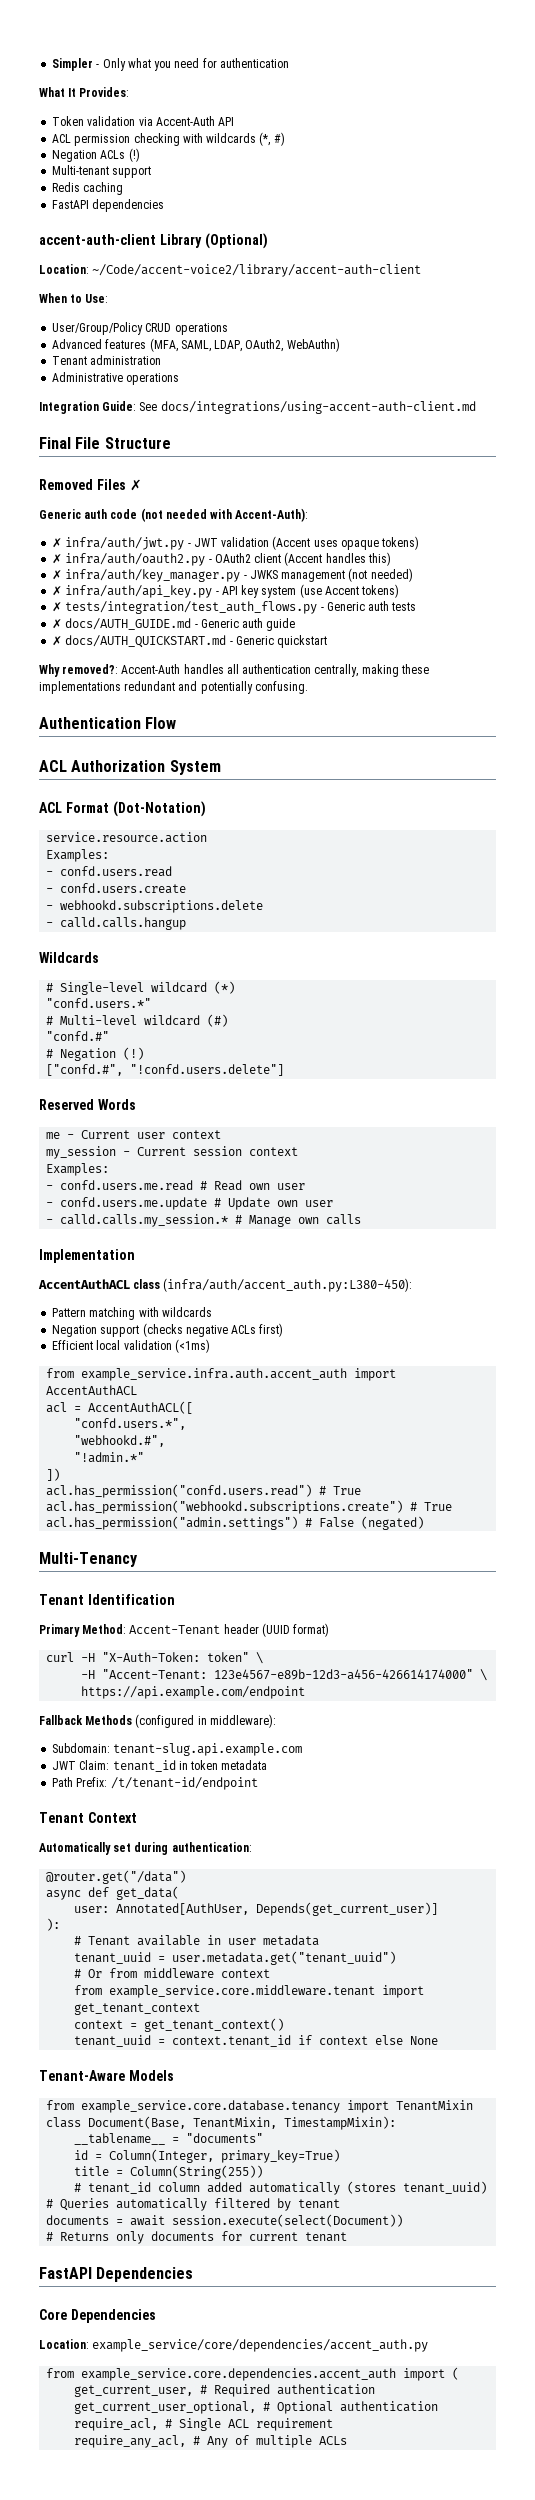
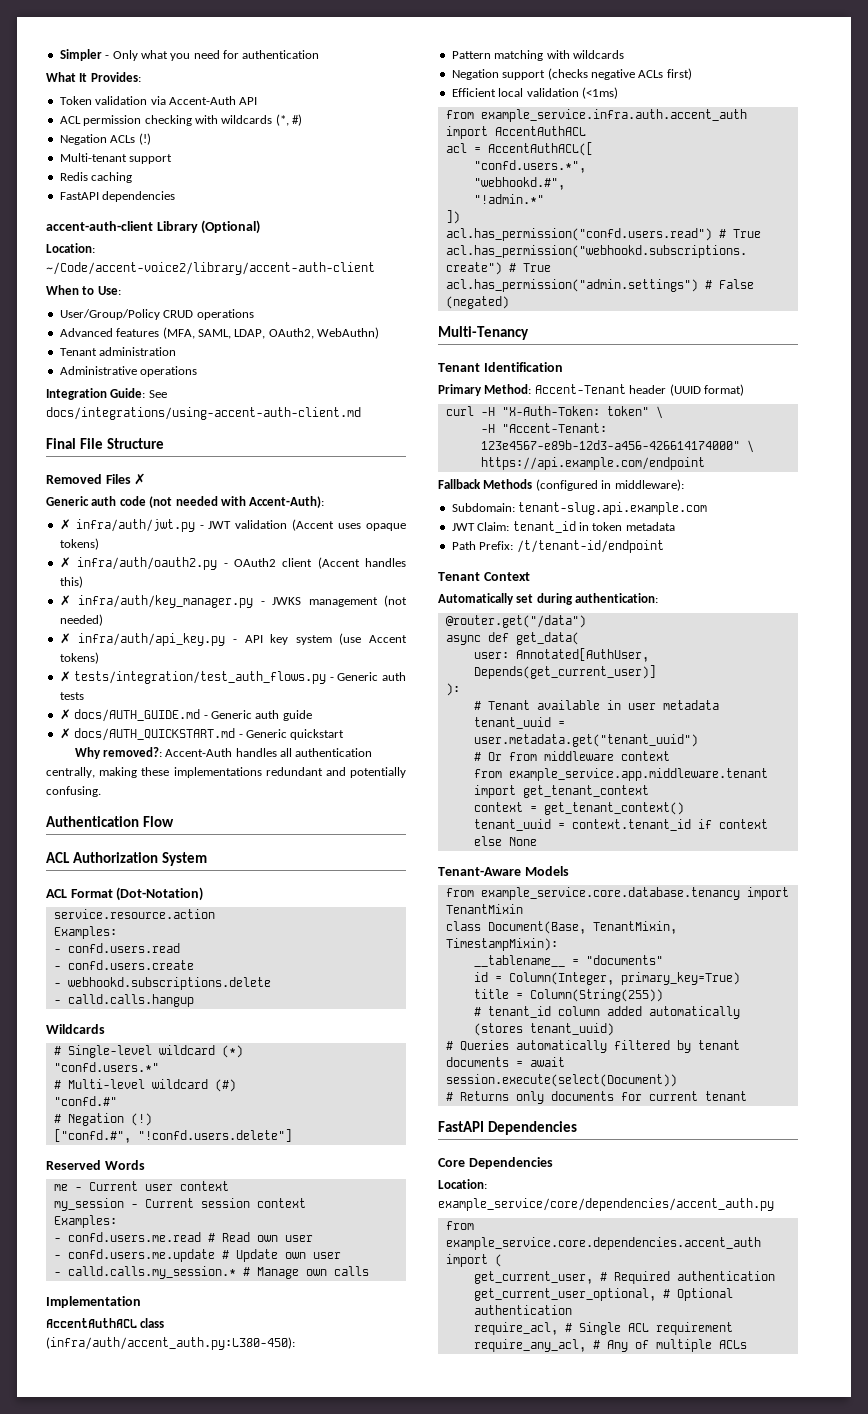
[109,1985,376,1998] example_service.core.middleware.tenant -> [508,768,768,781] example_service.app.middleware.tenant

